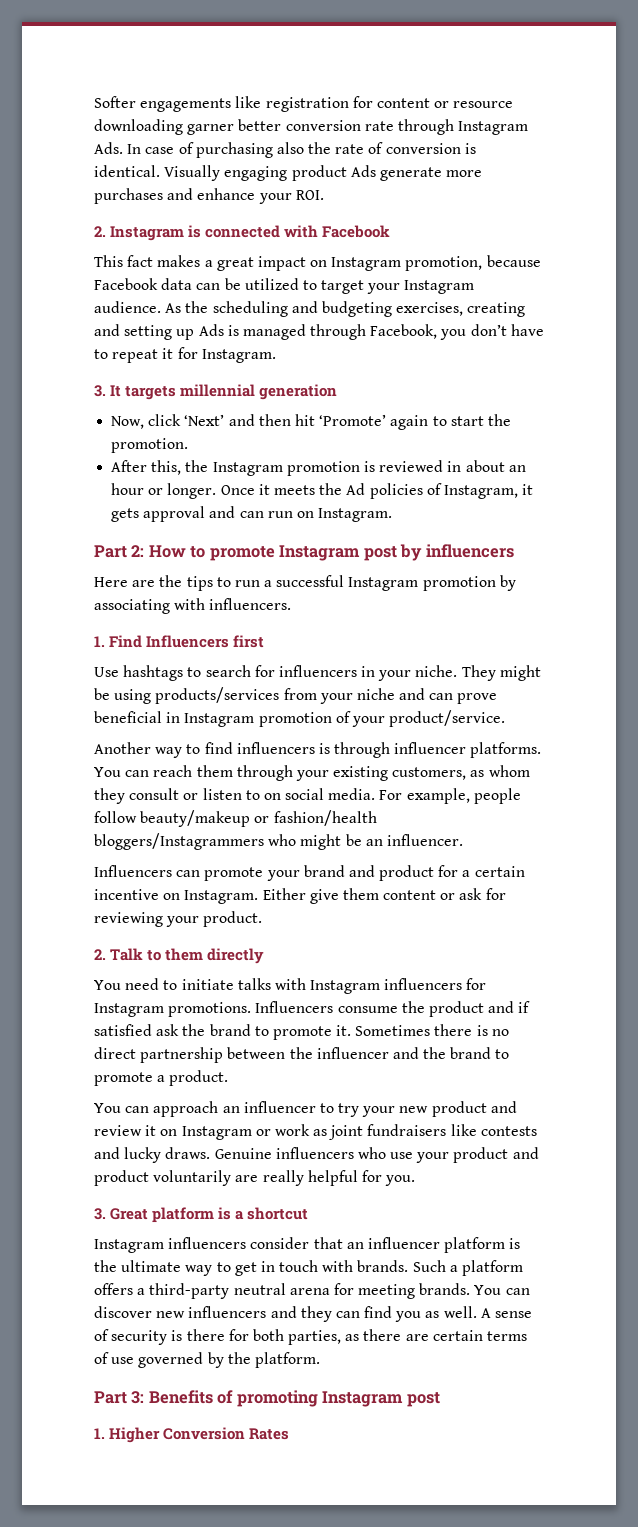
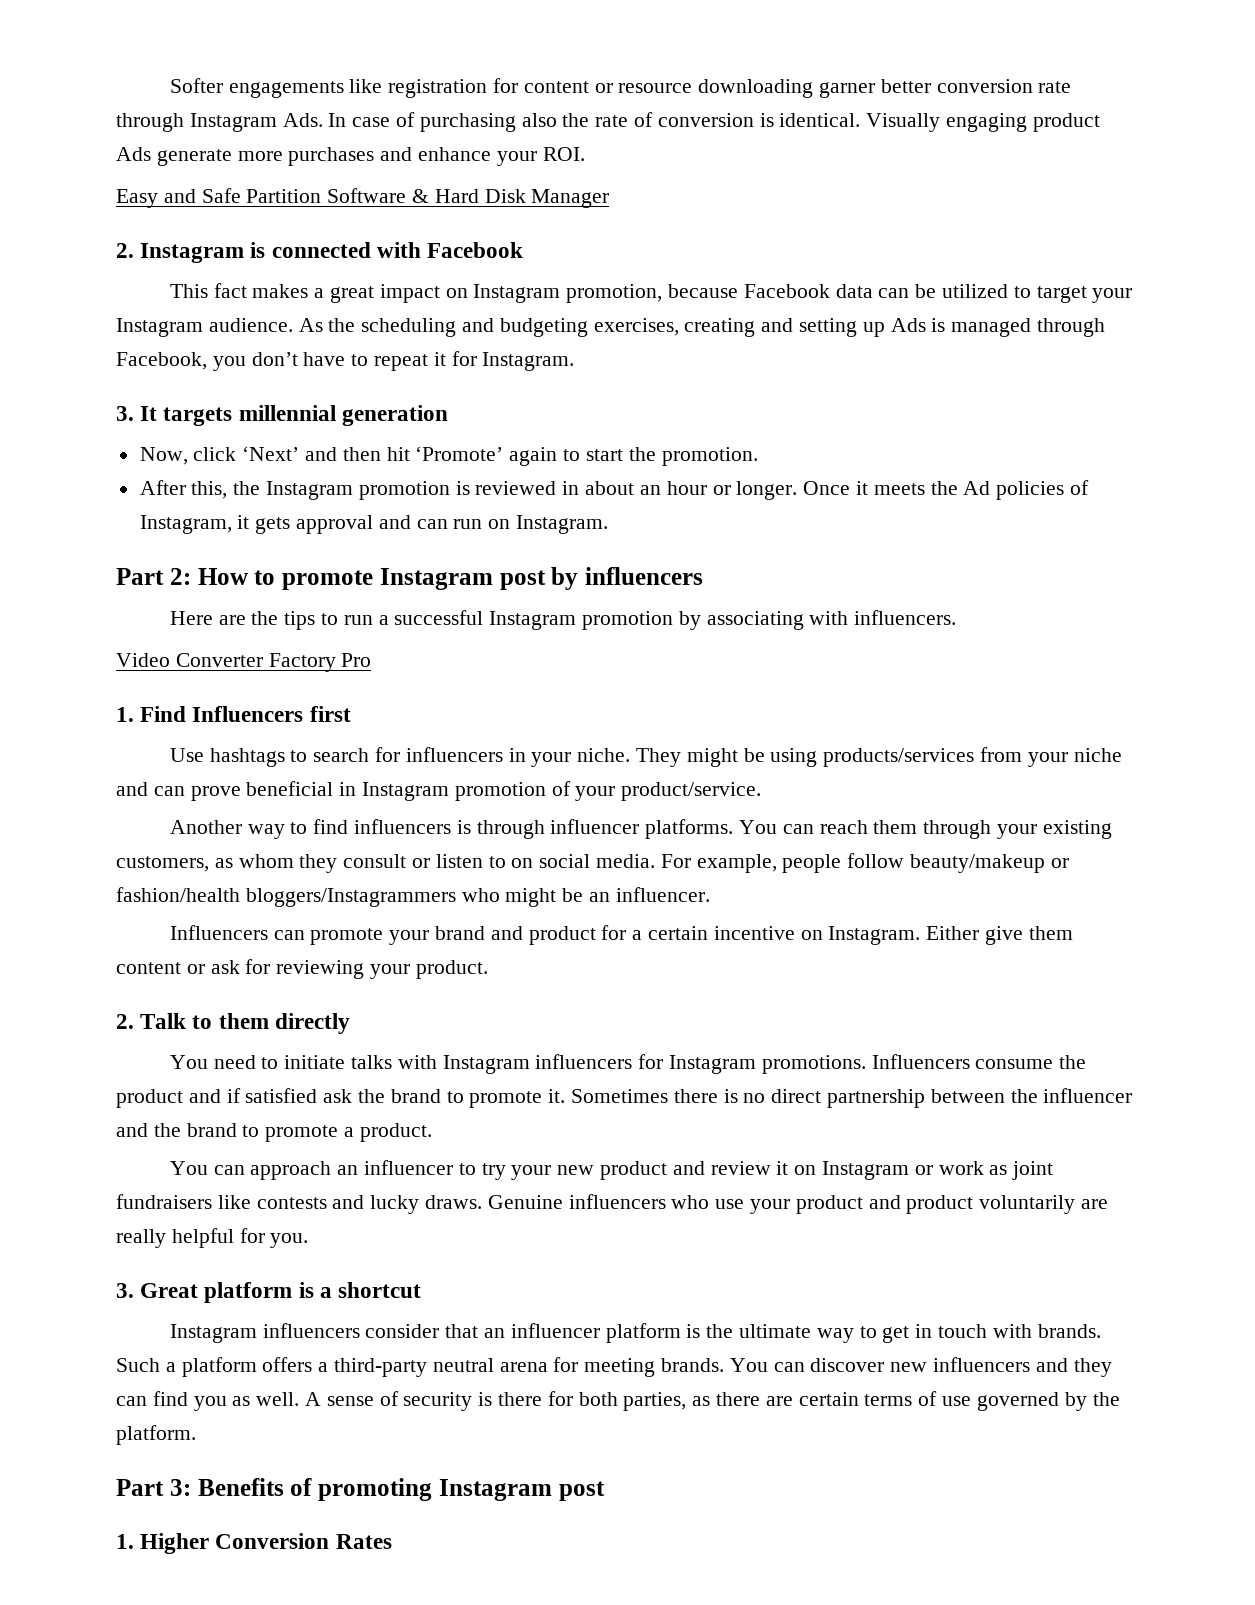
(324, 195) none -> [116,188,610,208] // Easy and Safe Partition Software & Hard Disk Manager
(292, 604) none -> [116,653,372,672] // Video Converter Factory Pro

